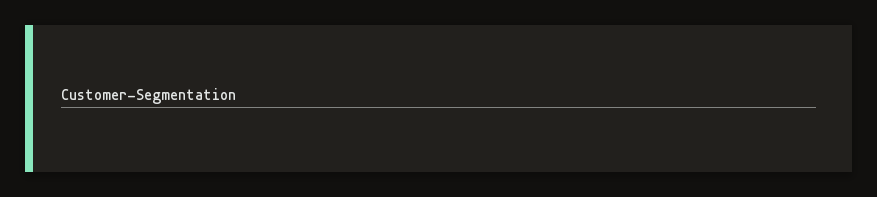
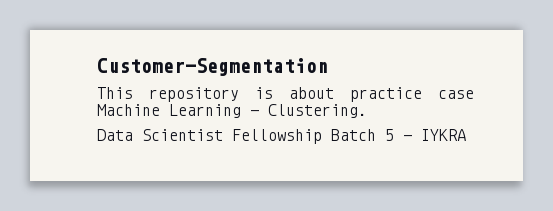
(236, 96) none -> [97,87,474,102] [97,104,367,118] [97,129,466,144] // This repository is about practice case Machine Learning - Clustering. // Data Scientist Fellowship Batch 5 - IYKRA

